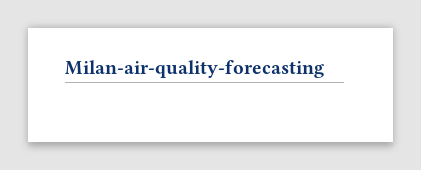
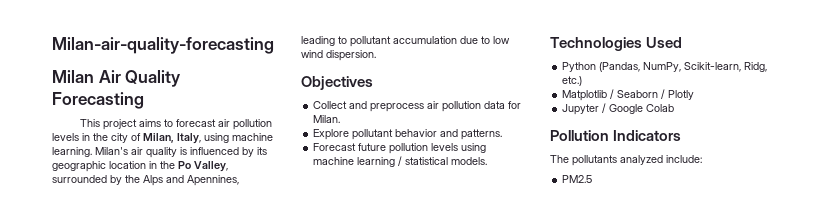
(324, 69) none -> [52,70,182,87] [52,92,144,109] [79,119,272,130] [52,133,273,144] [52,147,267,158] [52,161,228,172] [52,175,239,186] [301,36,510,47] [301,50,376,61] [301,76,373,90] [313,101,522,112] [313,115,341,123] [313,129,503,140] [313,143,487,154] [313,156,488,167] [550,37,683,51] [562,62,768,72] [562,76,583,86] [562,89,695,101] [562,103,675,115] [550,130,682,141] [550,155,702,166] [562,175,593,183] // Milan Air Quality Forecasting // This project aims to forecast air pollution levels in the city of Milan, Italy, using machine learning. Milan's air quality is influenced by its geographic location in the Po Valley, surrounded by the Alps and Apennines, leading to pollutant accumulation due to low wind dispersion. // Objectives // Collect and preprocess air pollution data for Milan. // Explore pollutant behavior and patterns. // Forecast future pollution levels using machine learning / statistical models. // Technologies Used // Python (Pandas, NumPy, Scikit-learn, Ridg, etc.) // Matplotlib / Seaborn / Plotly // Jupyter / Google Colab // Pollution Indicators // The pollutants analyzed include: // PM2.5

